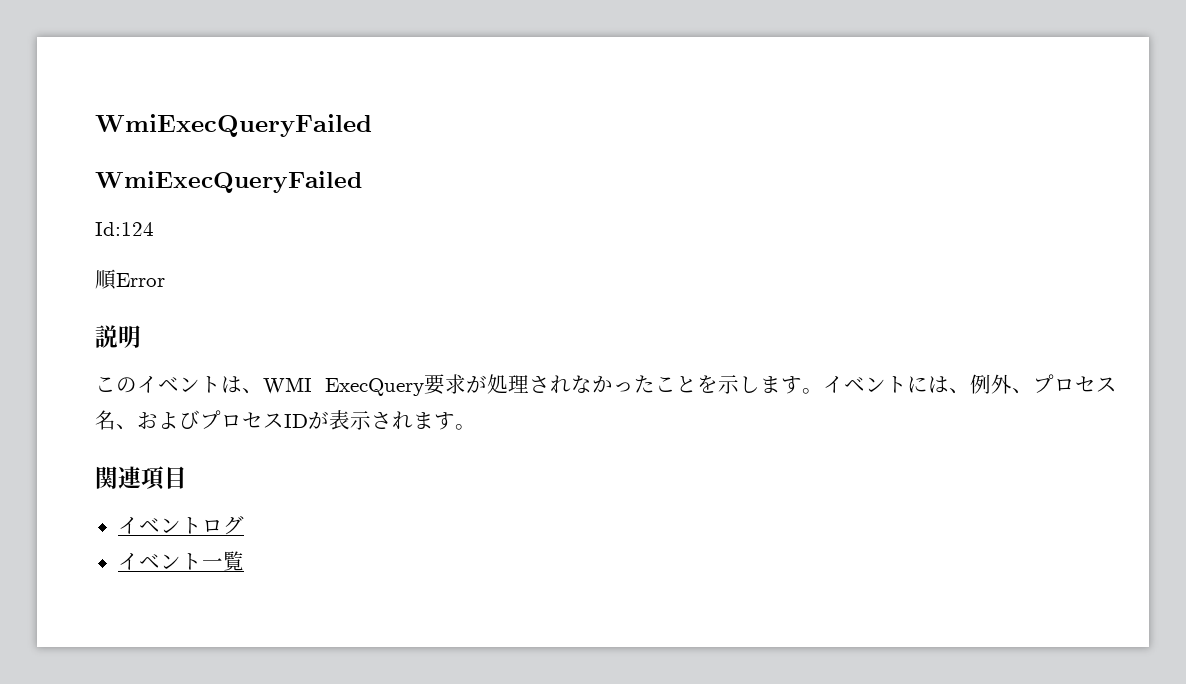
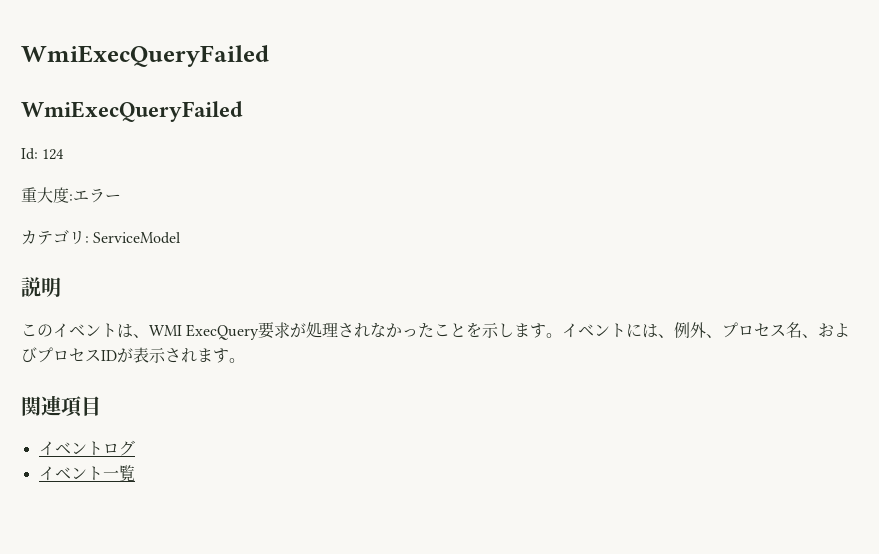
[95,222,154,236] [95,269,165,290] Id:124 // 順Error -> [21,148,65,160] [21,187,121,203] [21,230,182,245] Id: 124 // 重大度:エラー // カテゴリ: ServiceModel

